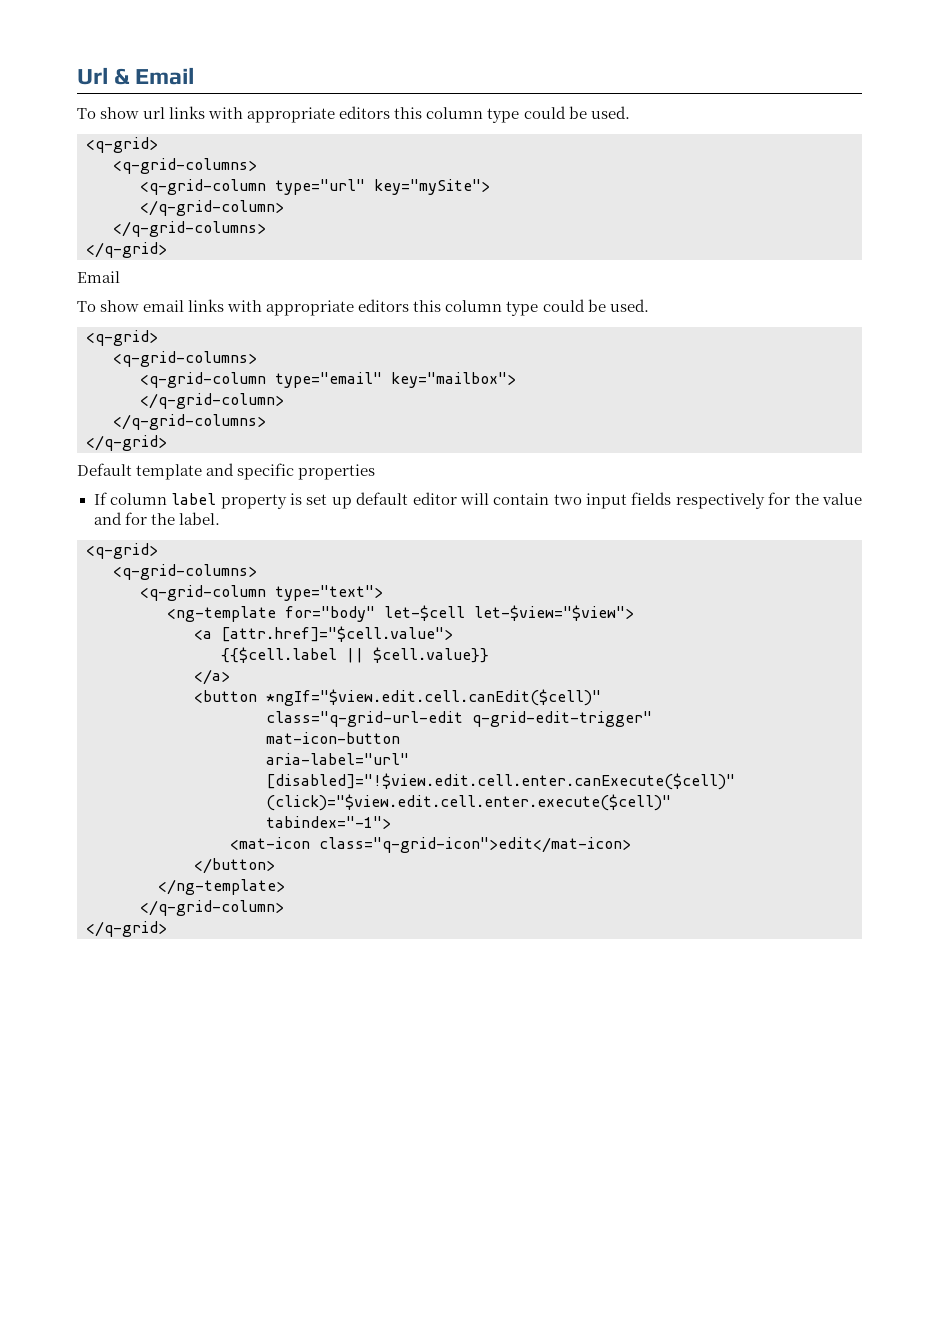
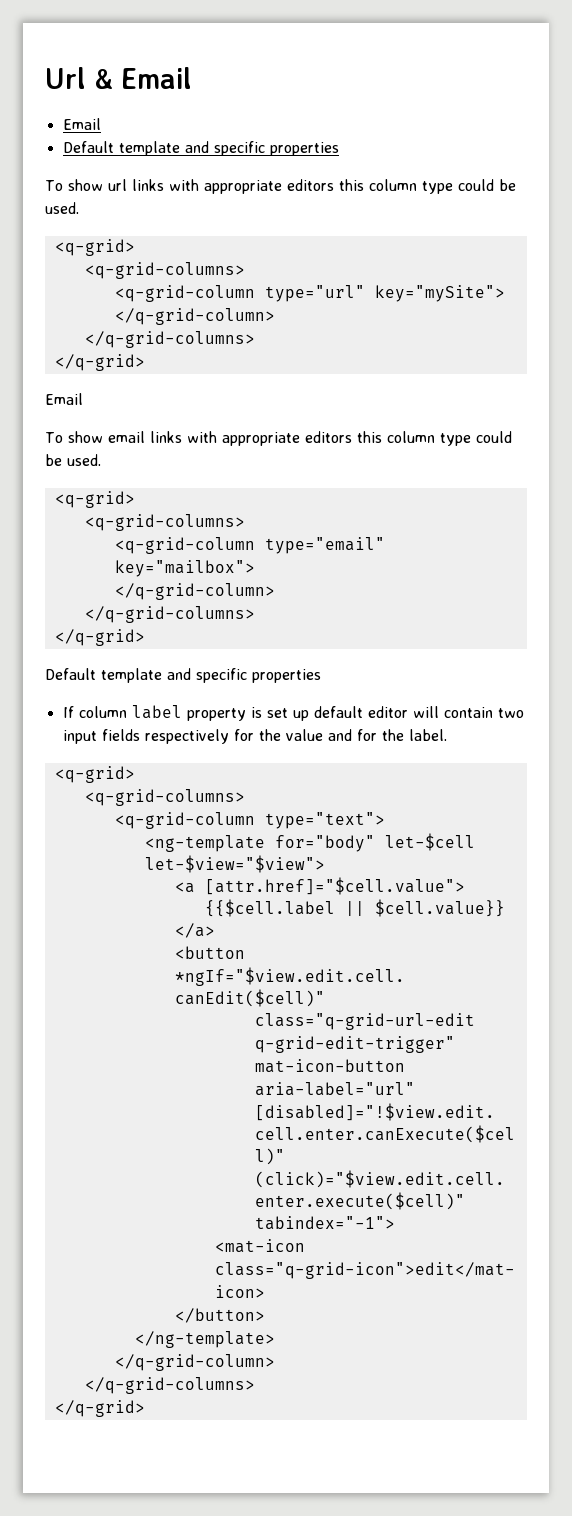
(195, 76) none -> [62,118,101,130] [62,141,339,156] // Email // Default template and specific properties
(284, 908) none -> [84,1377,255,1394] // </q-grid-columns>

